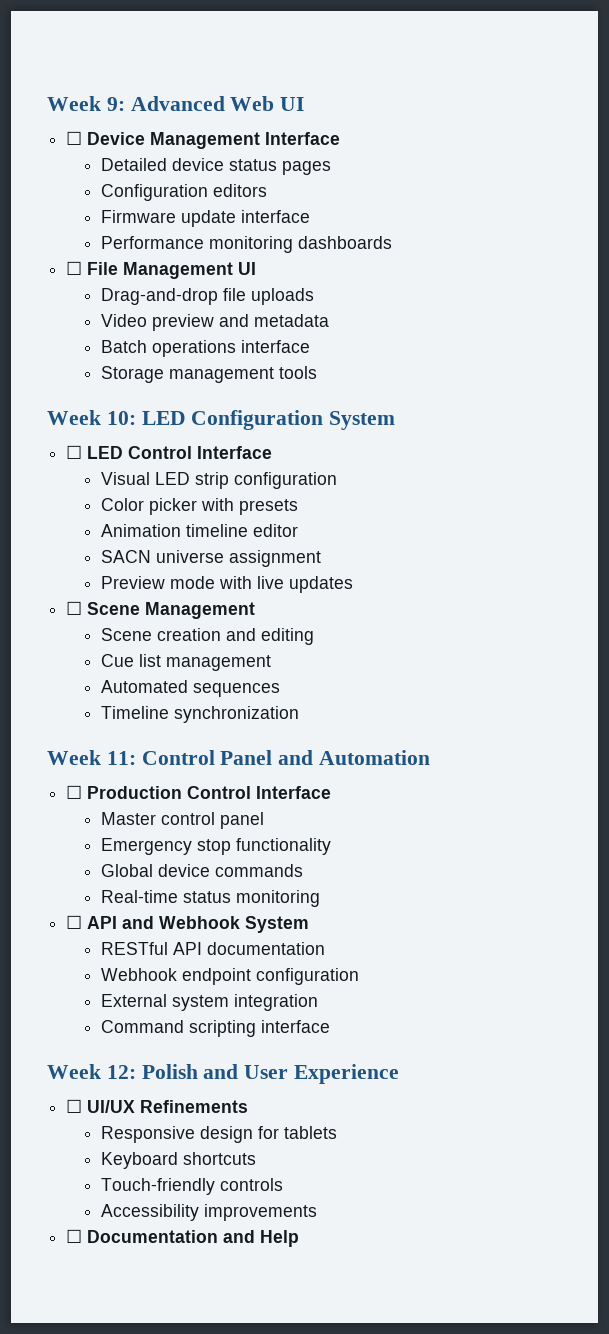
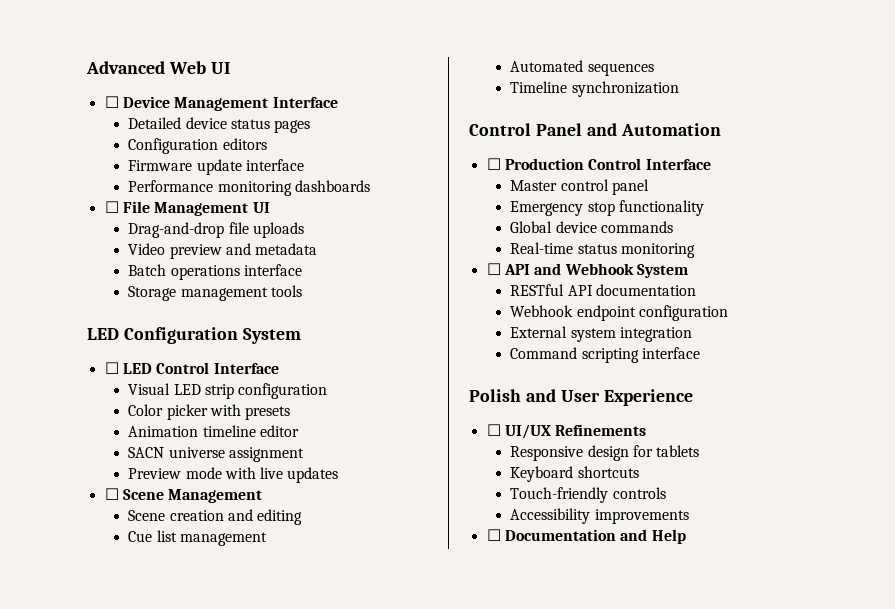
[47,96,125,111] Week 9: -> (86, 67) none
[47,410,136,425] Week 10: -> (302, 291) none
[47,750,136,765] Week 11: -> (679, 89) none
[47,1064,136,1079] Week 12: -> (700, 353) none

